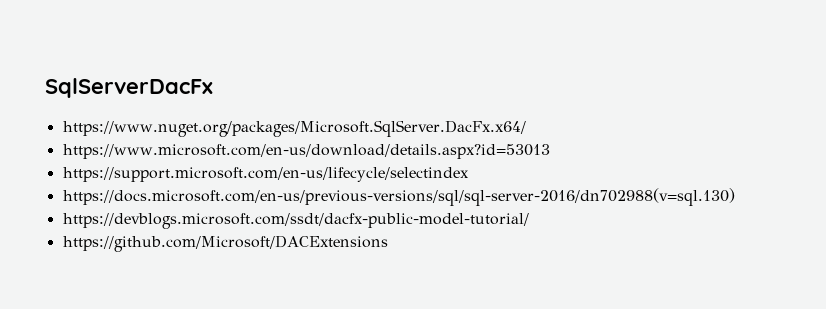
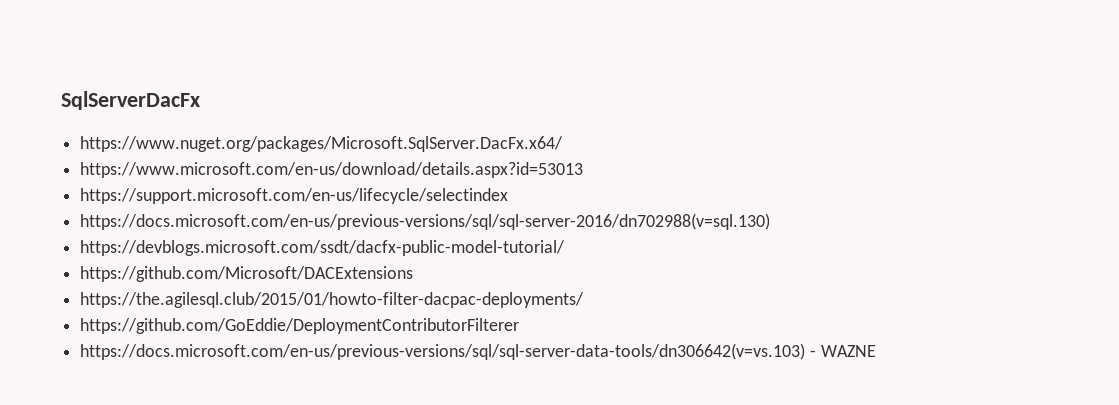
(388, 243) none -> [80,292,585,308] [80,318,520,334] [80,343,876,360] // https://the.agilesql.club/2015/01/howto-filter-dacpac-deployments/ // https://github.com/GoEddie/DeploymentContributorFilterer // https://docs.microsoft.com/en-us/previous-versions/sql/sql-server-data-tools/dn306642(v=vs.103) - WAZNE

